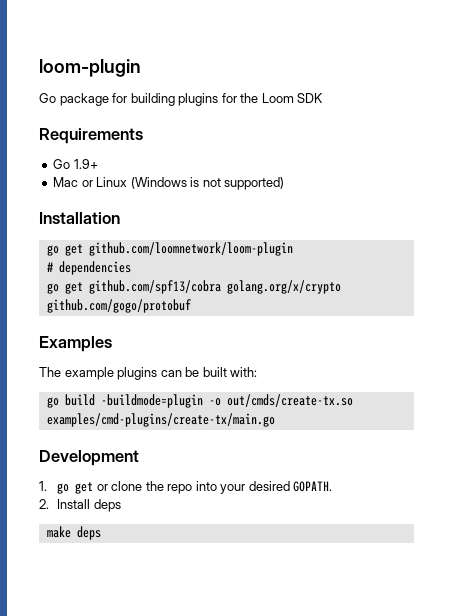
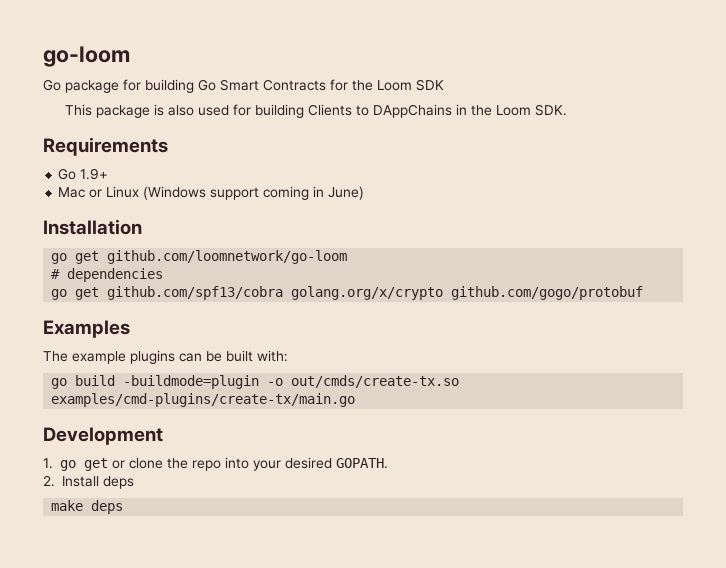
[39,59,141,77] loom-plugin -> [43,46,130,67] go-loom
[178,93,219,106] plugins -> [198,79,326,91] Go Smart Contracts
(324, 98) none -> [64,104,567,118] // This package is also used for building Clients to DAppChains in the Loom SDK.
[190,177,285,190] is not supported) -> [210,186,365,200] support coming in June)
[88,242,293,256] github.com/loomnetwork/loom-plugin -> [107,250,348,264] github.com/loomnetwork/go-loom

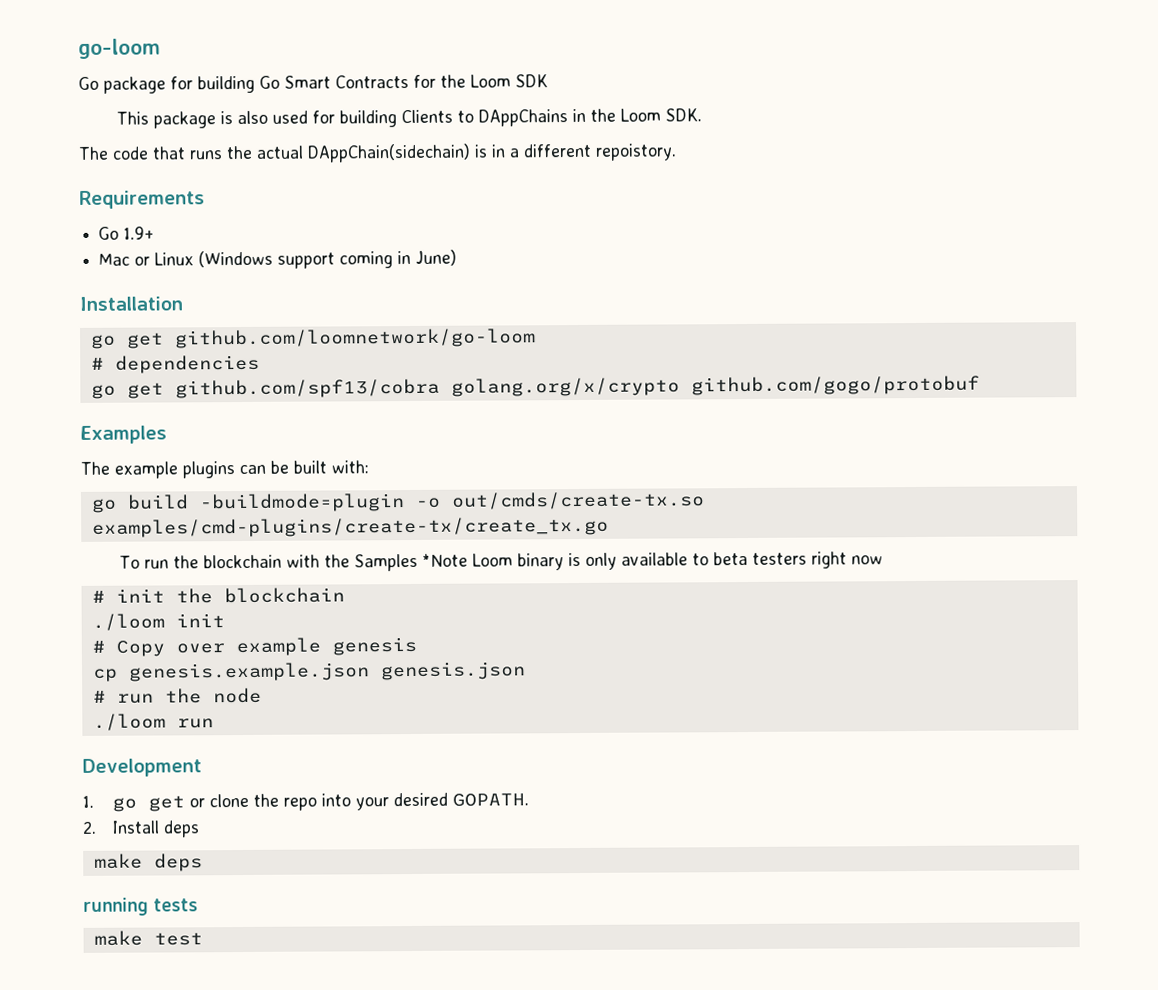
(567, 110) none -> [78,143,677,163] // The code that runs the actual DAppChain(sidechain) is in a different repoistory.
[51,393,356,407] examples/cmd-plugins/create-tx/main.go -> [91,516,609,538] [119,551,884,572] [91,587,345,604] [91,613,225,631] [91,636,417,657] [92,661,526,682] [92,687,262,704] [92,713,214,731] examples/cmd-plugins/create-tx/create_tx.go // To run the blockchain with the Samples *Note Loom binary is only available to beta testers right now // # init the blockchain // ./loom init // # Copy over example genesis // cp genesis.example.json genesis.json // # run the node // ./loom run
(124, 507) none -> [83,897,199,916] [93,930,203,946] // running tests // make test

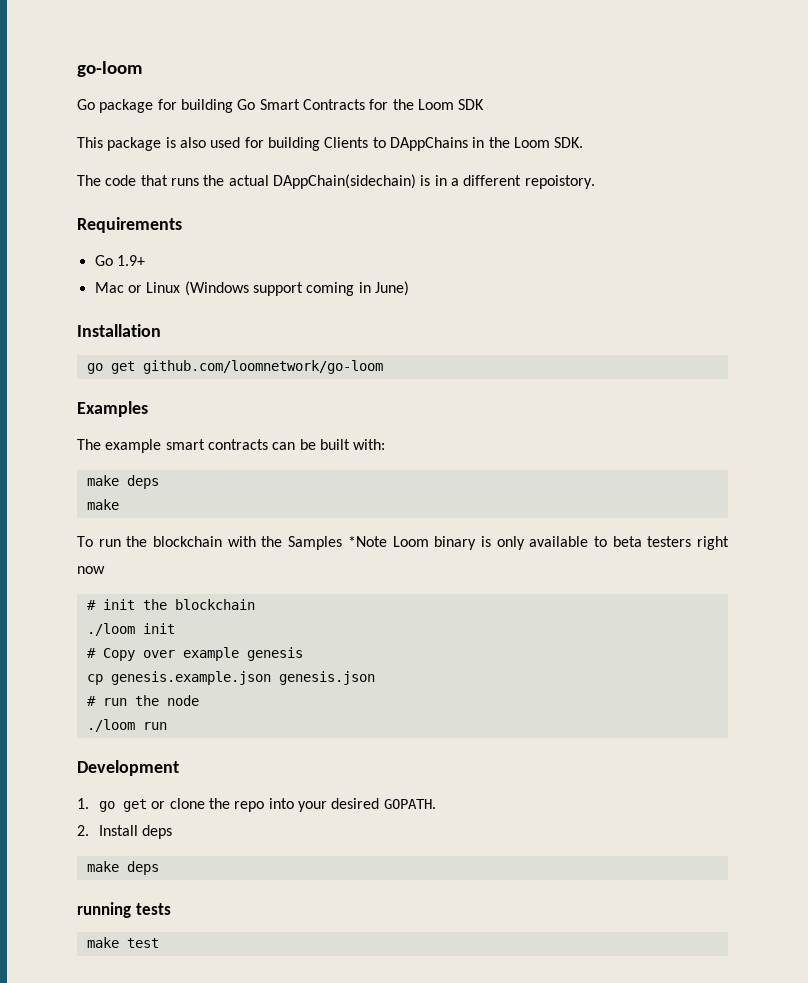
[90,354,260,374] [90,375,980,399] // # dependencies // go get github.com/spf13/cobra golang.org/x/crypto github.com/gogo/protobuf -> (383, 367) none
[182,461,235,479] plugins -> [165,439,268,450] smart contracts
[91,491,705,513] [91,516,609,538] go build -buildmode=plugin -o out/cmds/create-tx.so examples/cmd-plugins/create-tx/create_tx.go -> [86,475,159,489] [86,499,119,510] make deps // make

